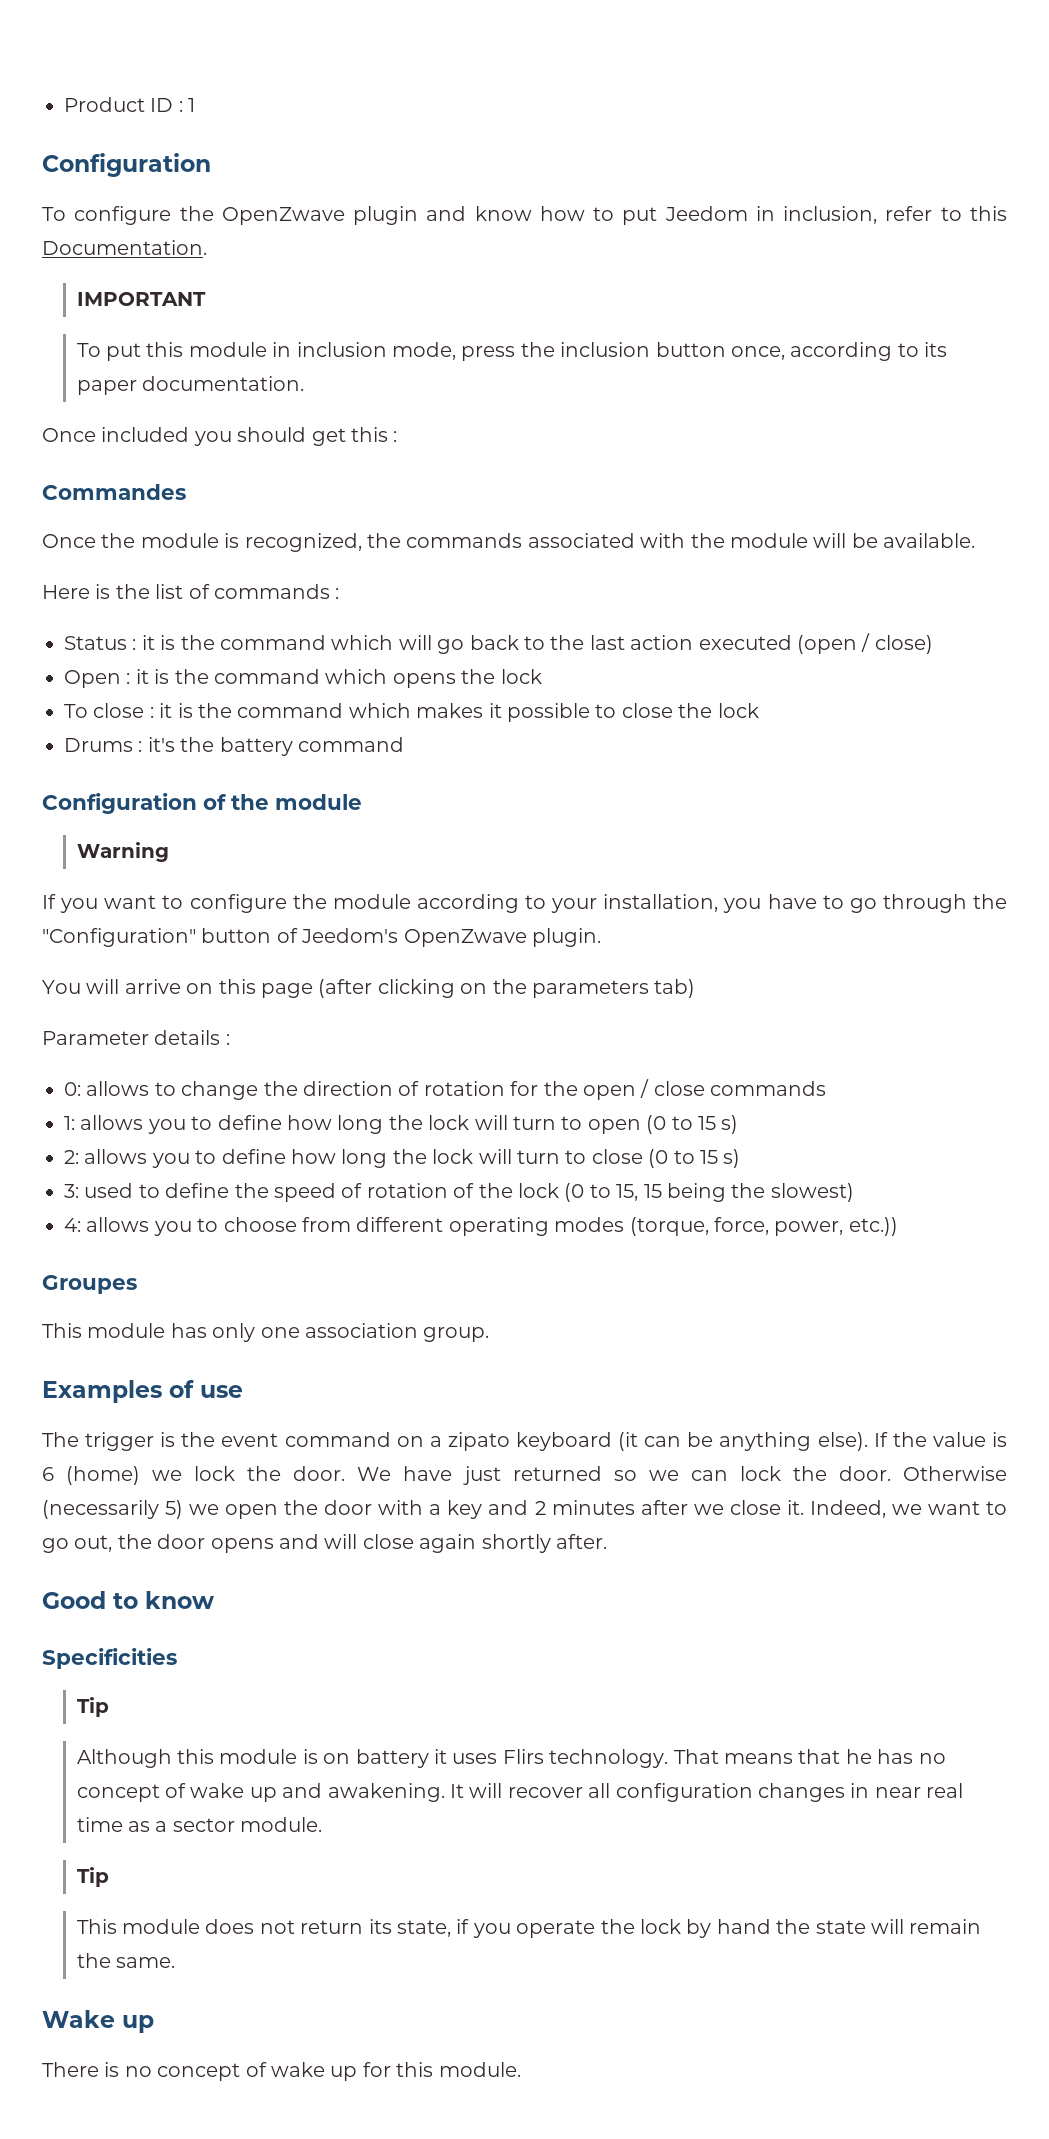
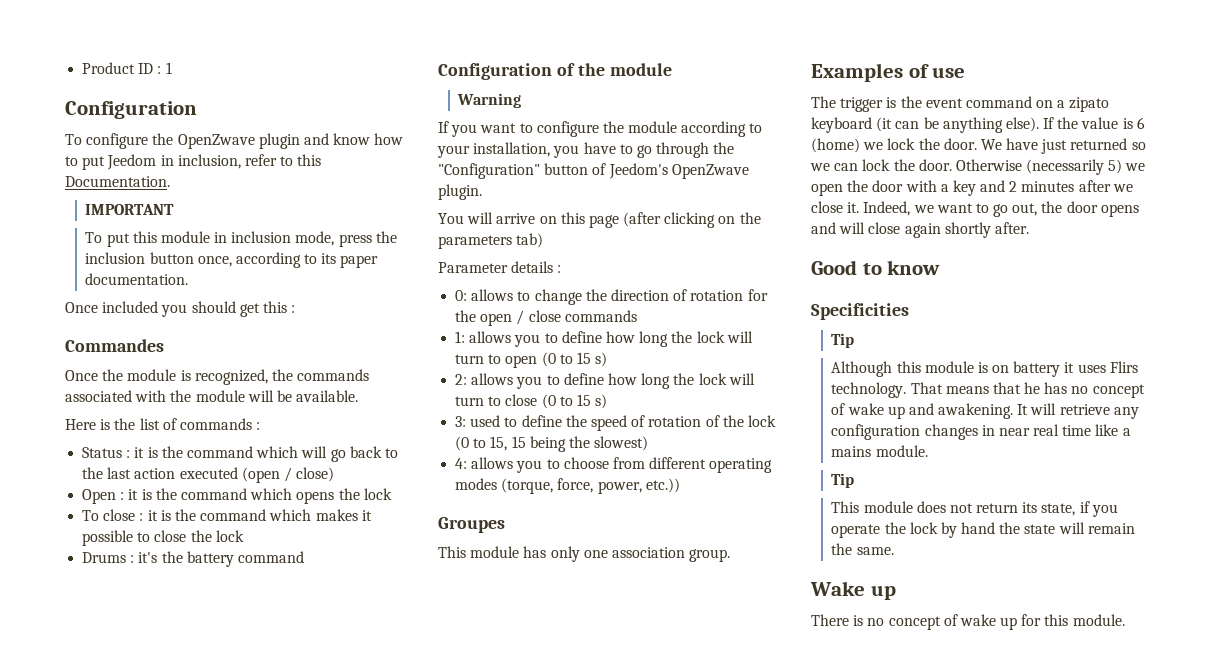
[507,1783,611,1798] recover all -> [1059,404,1139,419] retrieve any
[128,1818,235,1832] as a sector -> [1095,424,1131,436] [831,446,872,457] like a mains

